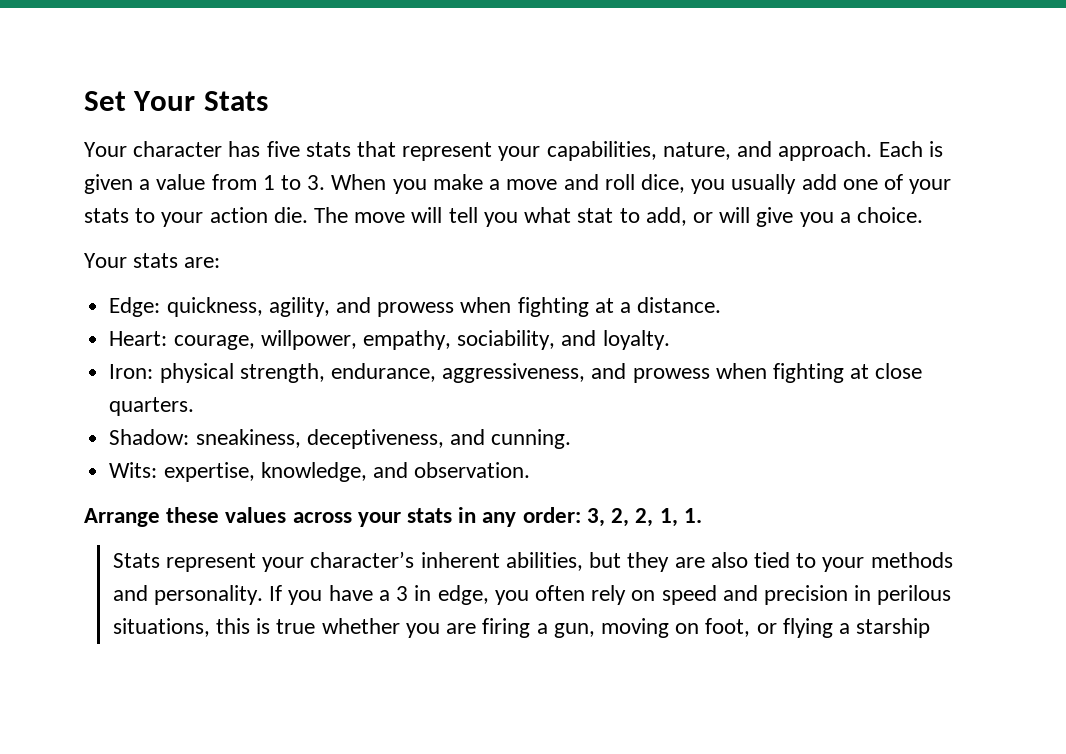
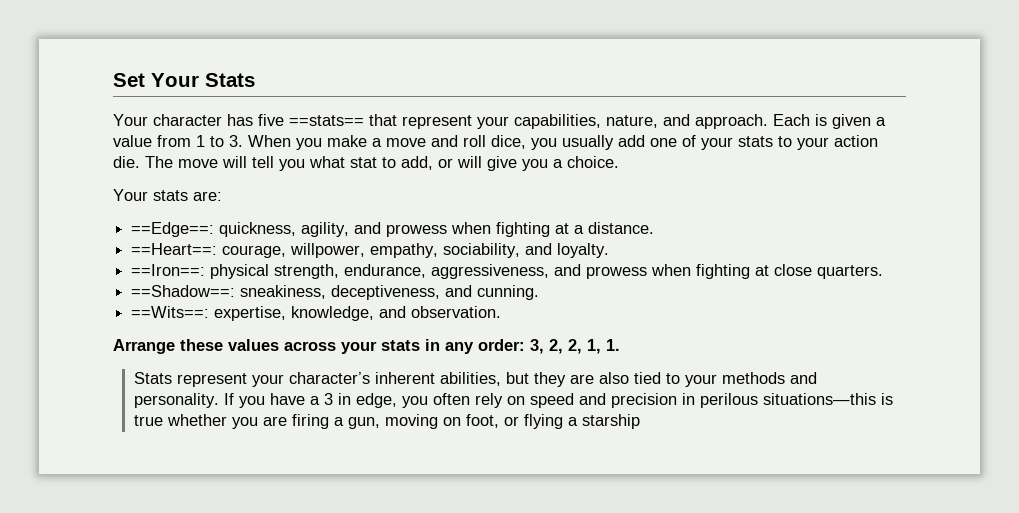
[305,142,351,157] stats -> [289,115,364,126] ==stats==
[109,297,161,317] Edge: -> [131,222,215,237] ==Edge==:
[109,331,168,346] Heart: -> [131,243,218,255] ==Heart==:
[109,364,154,379] Iron: -> [131,264,206,276] ==Iron==:
[109,429,190,445] Shadow: -> [131,285,236,297] ==Shadow==:
[109,462,158,478] Wits: -> [131,306,210,318] ==Wits==:
[112,618,251,637] situations, this -> [763,393,877,405] situations—this

